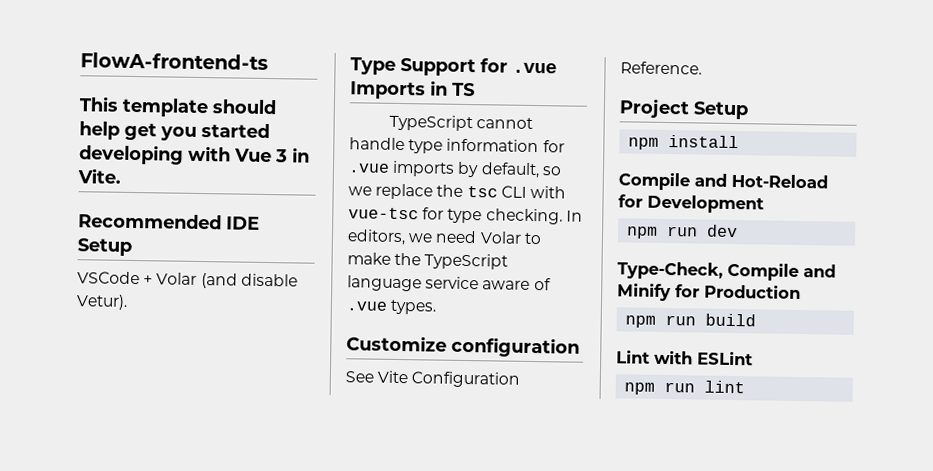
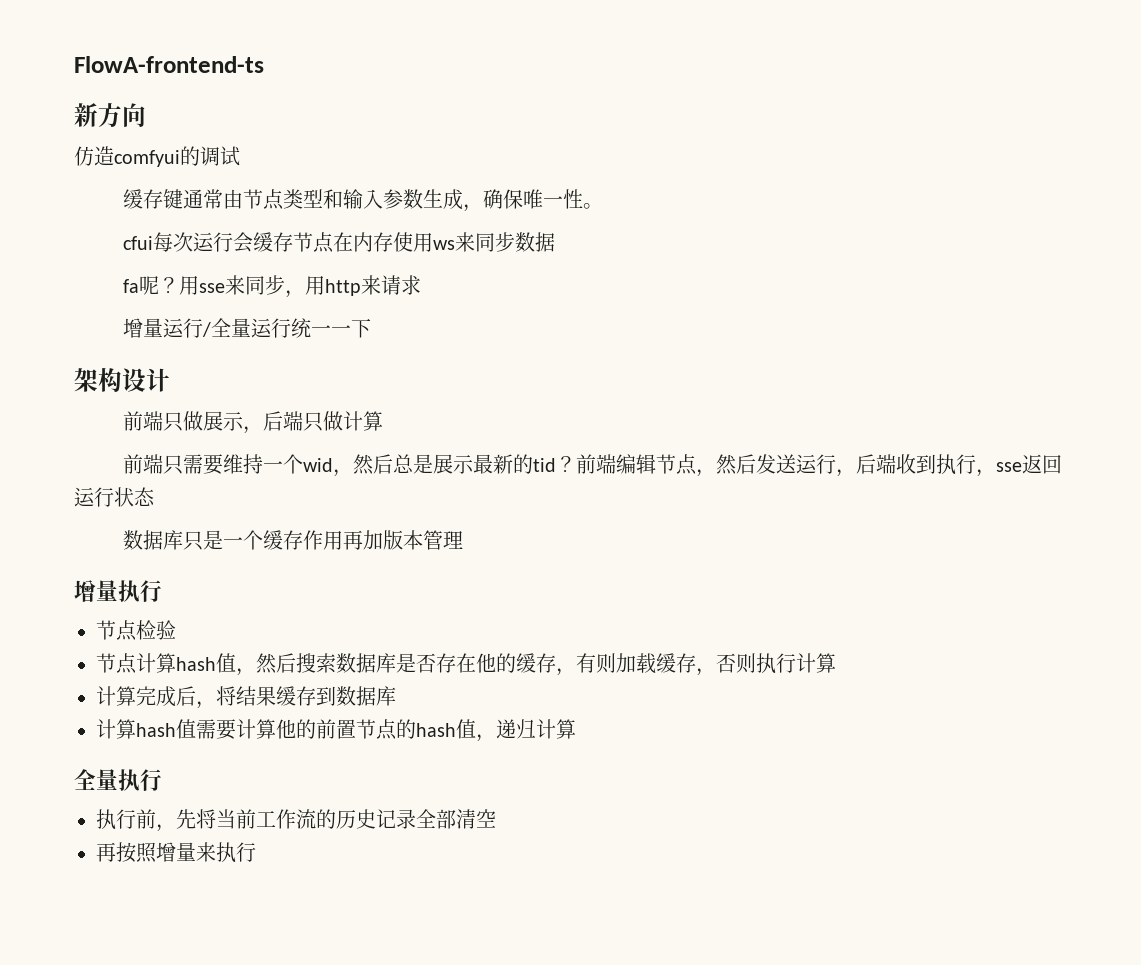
[79,96,277,118] [79,121,270,141] [79,144,310,165] [77,168,121,184] [78,213,260,230] [77,238,132,256] [77,271,298,289] [76,294,128,310] [350,57,557,77] [350,80,475,100] [389,114,534,132] [349,137,565,154] [348,160,562,179] [348,183,566,200] [348,207,583,225] [347,229,542,246] [347,252,509,270] [347,275,551,292] [346,299,438,315] [346,335,580,358] [345,370,521,388] [620,61,702,75] [619,98,749,120] [628,135,740,150] [618,172,828,191] [618,194,764,214] [626,224,739,239] [617,261,836,281] [617,283,801,302] [625,313,757,328] [616,350,753,366] [624,380,746,395] This template should help get you started developing with Vue 3 in Vite. // Recommended IDE Setup // VSCode + Volar (and disable Vetur). // Type Support for .vue Imports in TS // TypeScript cannot handle type information for .vue imports by default, so we replace the tsc CLI with vue-tsc for type checking. In editors, we need Volar to make the TypeScript language service aware of .vue types. // Customize configuration // See Vite Configuration Reference. // Project Setup // npm install // Compile and Hot-Reload for Development // npm run dev // Type-Check, Compile and Minify for Production // npm run build // Lint with ESLint // npm run lint -> [74,103,146,128] [74,146,240,167] [122,189,603,212] [122,232,555,253] [122,275,421,298] [122,318,371,338] [74,368,170,392] [122,411,383,434] [122,454,1062,477] [74,487,155,507] [122,530,463,551] [74,580,162,602] [96,620,176,641] [96,653,836,676] [96,686,396,709] [96,719,576,742] [74,769,162,791] [96,809,496,832] [96,842,256,863] 新方向 // 仿造comfyui的调试 // 缓存键通常由节点类型和输入参数生成，确保唯一性。 // cfui每次运行会缓存节点在内存使用ws来同步数据 // fa呢？用sse来同步，用http来请求 // 增量运行/全量运行统一一下 // 架构设计 // 前端只做展示，后端只做计算 // 前端只需要维持一个wid，然后总是展示最新的tid？前端编辑节点，然后发送运行，后端收到执行，sse返回运行状态 // 数据库只是一个缓存作用再加版本管理 // 增量执行 // 节点检验 // 节点计算hash值，然后搜索数据库是否存在他的缓存，有则加载缓存，否则执行计算 // 计算完成后，将结果缓存到数据库 // 计算hash值需要计算他的前置节点的hash值，递归计算 // 全量执行 // 执行前，先将当前工作流的历史记录全部清空 // 再按照增量来执行

